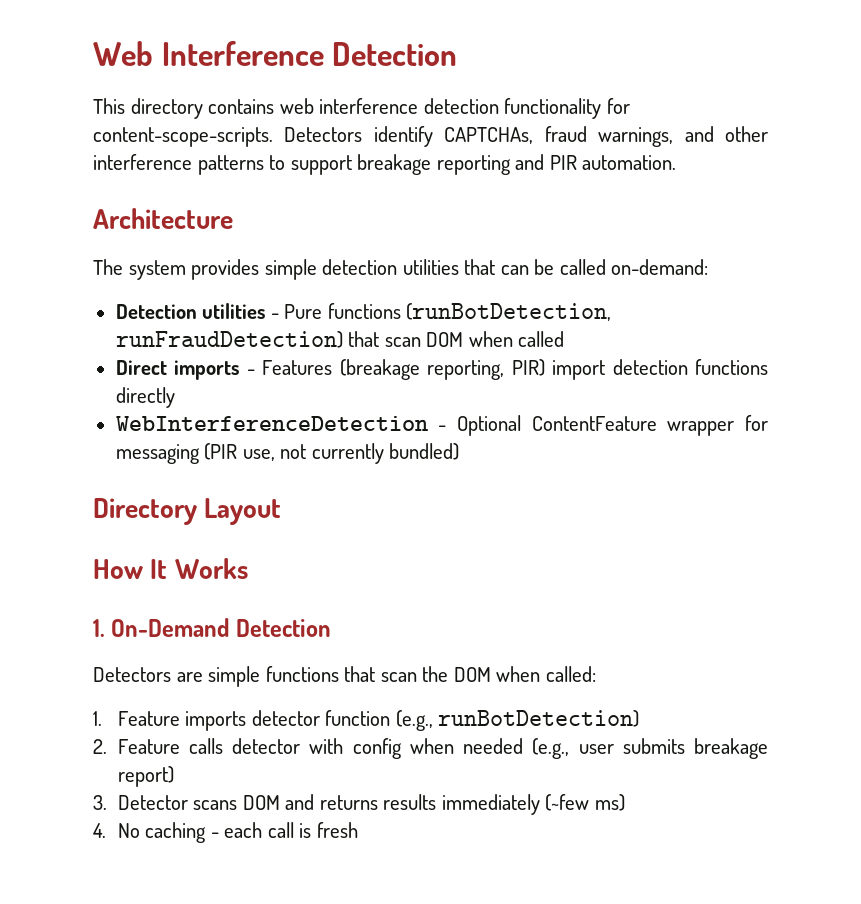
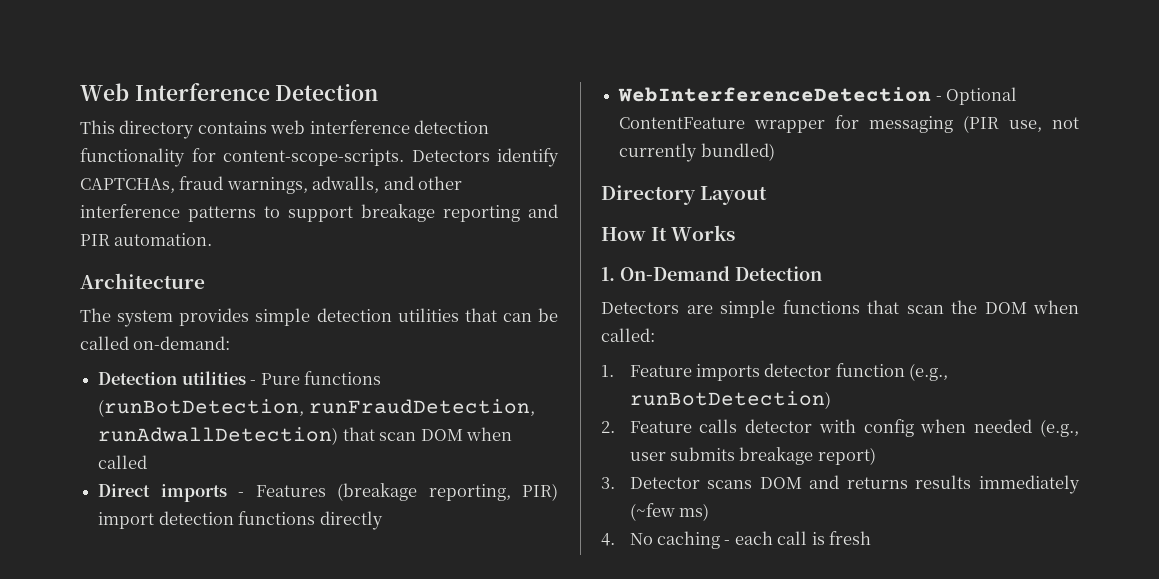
(674, 137) none -> [312,176,380,193] adwalls,
[115,331,343,348] runFraudDetection) -> [308,399,535,416] [98,427,339,445] runFraudDetection, runAdwallDetection)

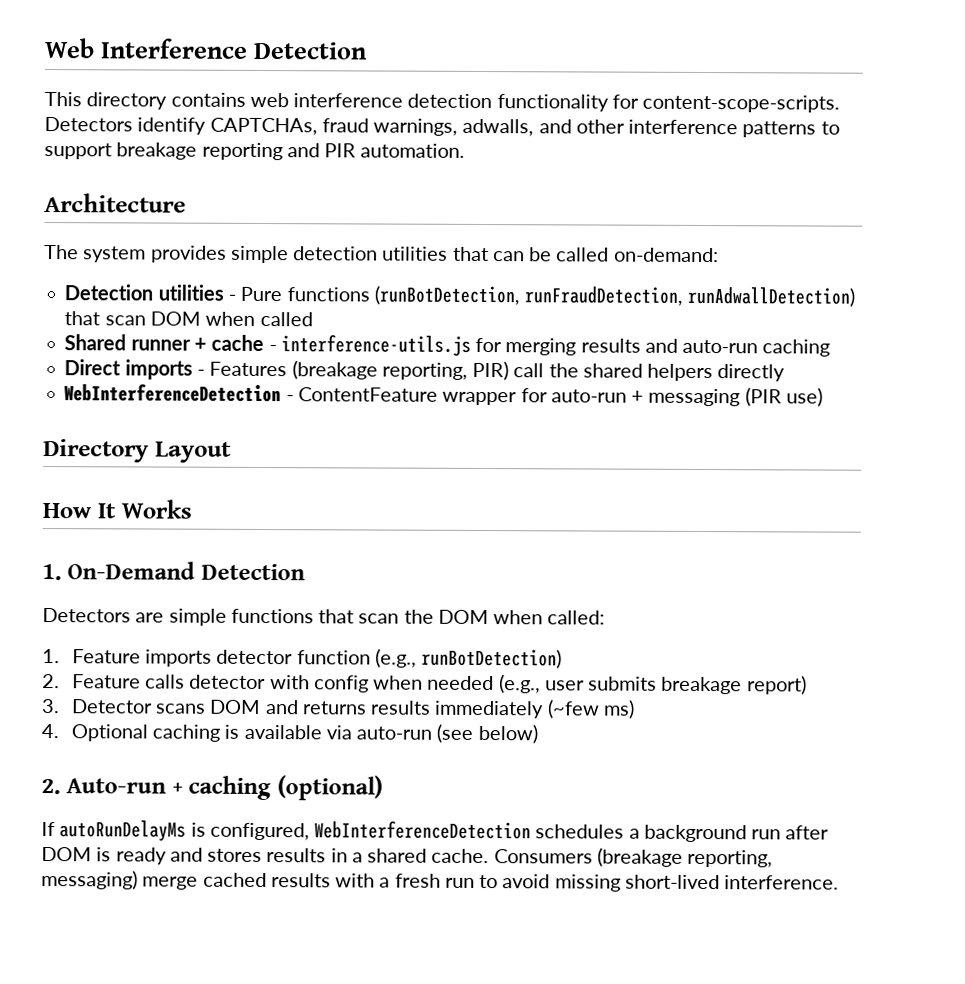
(148, 462) none -> [64,334,831,357] // Shared runner + cache - interference-utils.js for merging results and auto-run caching
[98,511,316,529] import detection functions -> [513,363,714,382] call the shared helpers
[946,87,1018,105] Optional -> (294, 398) none
[869,115,1079,133] [619,143,775,162] messaging (PIR use, not currently bundled) -> [550,387,823,407] auto-run + messaging (PIR use)
[629,531,872,549] No caching - each call is fresh -> [70,723,538,744] [41,775,383,801] [41,820,830,843] [41,847,774,868] [41,870,840,892] Optional caching is available via auto-run (see below) // 2. Auto-run + caching (optional) // If autoRunDelayMs is configured, WebInterferenceDetection schedules a background run after DOM is ready and stores results in a shared cache. Consumers (breakage reporting, messaging) merge cached results with a fresh run to avoid missing short-lived interference.

